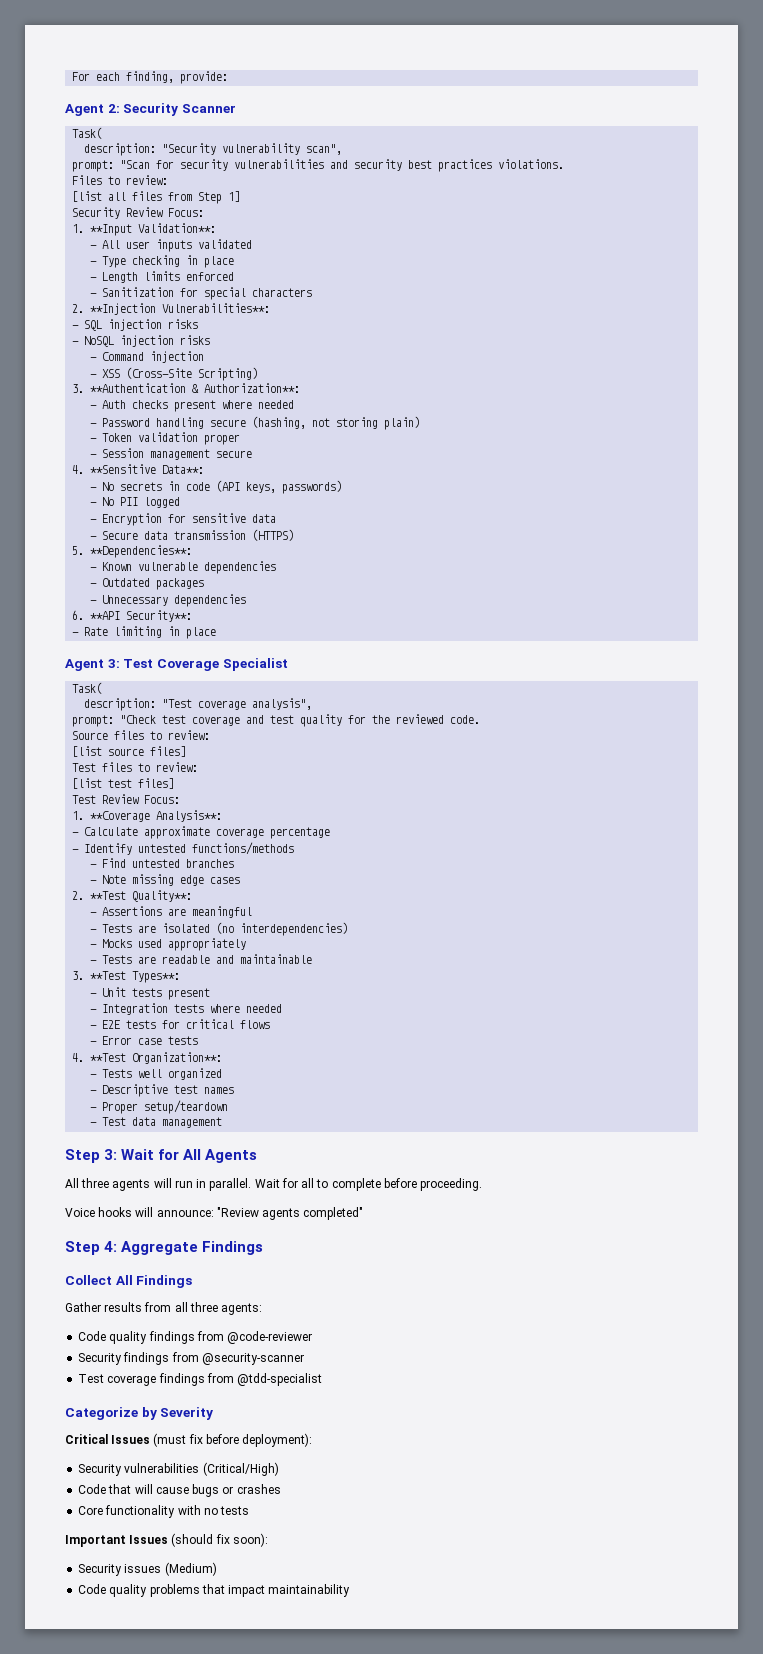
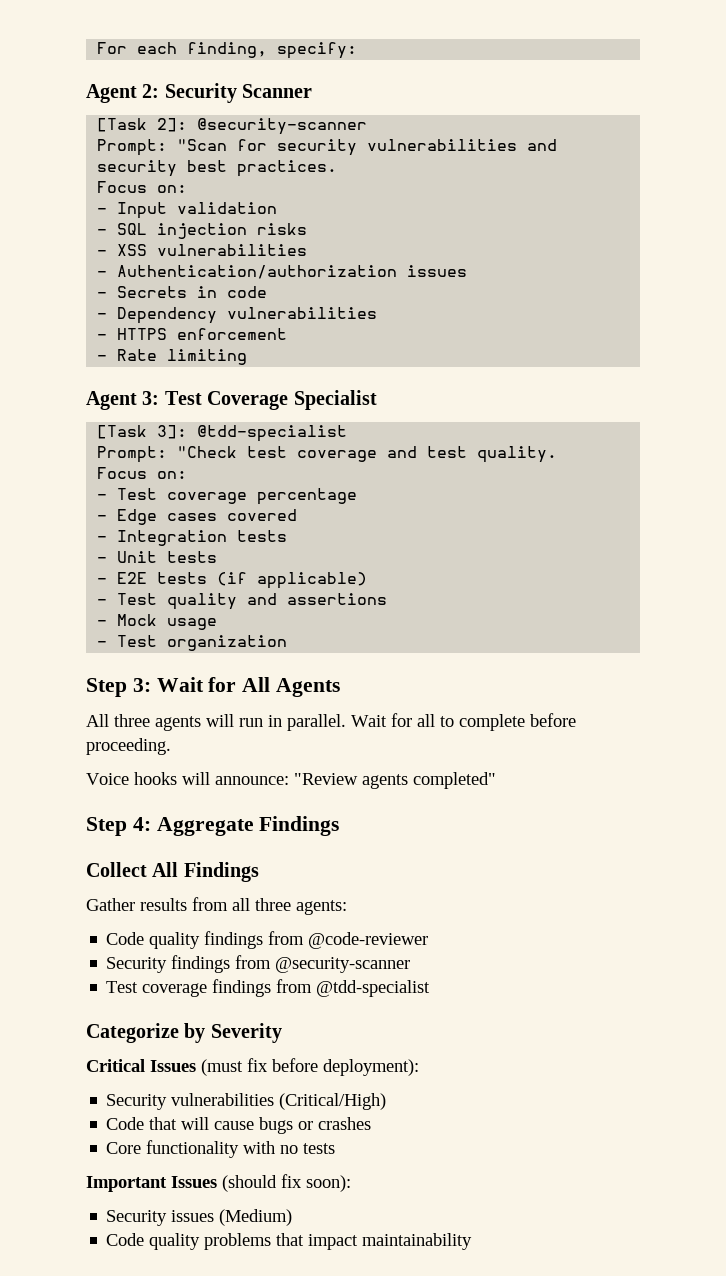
[180,71,229,84] provide: -> [277,42,358,59] specify:
[72,127,103,139] [84,143,343,156] [72,160,115,172] Task( // description: "Security vulnerability scan", // prompt: -> [97,118,368,135] [97,139,168,156] [Task 2]: @security-scanner // Prompt:
[438,159,565,172] [72,175,169,185] [72,191,241,204] [72,207,205,219] [72,223,217,236] [90,239,253,252] [90,255,235,268] [90,271,235,283] [90,287,313,300] [72,303,271,315] practices violations. // Files to review: // [list all files from Step 1] // Security Review Focus: // 1. **Input Validation**: // - All user inputs validated // - Type checking in place // - Length limits enforced // - Sanitization for special characters // 2. **Injection Vulnerabilities**: -> [237,160,338,177] [97,181,188,193] [97,202,278,219] practices. // Focus on: // - Input validation
[84,335,211,347] [90,351,205,363] [90,367,259,381] [72,383,301,393] [90,400,295,412] [90,416,421,430] [90,432,241,445] [90,448,253,460] [72,464,205,474] [90,480,343,494] [90,497,181,508] [90,513,277,526] [90,529,295,541] [72,545,193,558] [90,561,277,574] [90,578,205,590] [90,594,247,607] [72,610,193,622] NoSQL injection risks // - Command injection // - XSS (Cross-Site Scripting) // 3. **Authentication & Authorization**: // - Auth checks present where needed // - Password handling secure (hashing, not storing plain) // - Token validation proper // - Session management secure // 4. **Sensitive Data**: // - No secrets in code (API keys, passwords) // - No PII logged // - Encryption for sensitive data // - Secure data transmission (HTTPS) // 5. **Dependencies**: // - Known vulnerable dependencies // - Outdated packages // - Unnecessary dependencies // 6. **API Security**: -> [117,244,308,256] [97,265,468,279] [97,286,268,298] [97,307,378,324] [97,328,288,340] XSS vulnerabilities // - Authentication/authorization issues // - Secrets in code // - Dependency vulnerabilities // - HTTPS enforcement
[168,626,217,639] in place -> (248, 357) none
[72,682,103,694] [84,698,313,711] [72,715,115,727] Task( // description: "Test coverage analysis", // prompt: -> [97,425,348,442] [97,446,168,463] [Task 3]: @tdd-specialist // Prompt:
[300,714,481,727] [72,730,211,740] [72,746,187,757] [72,762,199,772] [72,778,175,789] [72,794,181,804] [72,810,223,822] [72,826,211,839] quality for the reviewed code. // Source files to review: // [list source files] // Test files to review: // [list test files] // Test Review Focus: // 1. **Coverage Analysis**: // - Calculate approximate -> [477,446,558,463] [97,467,188,479] [97,488,158,500] quality. // Focus on: // - Test
[84,842,295,855] [90,858,235,868] [90,874,241,886] [72,890,193,902] [90,906,253,918] [90,922,349,936] [90,938,247,951] [90,954,313,964] [72,971,181,983] [90,987,211,1000] [90,1003,283,1015] [90,1019,271,1029] [90,1036,199,1045] [72,1052,223,1064] [90,1068,223,1080] [90,1084,235,1097] [90,1100,229,1114] [90,1117,223,1128] Identify untested functions/methods // - Find untested branches // - Note missing edge cases // 2. **Test Quality**: // - Assertions are meaningful // - Tests are isolated (no interdependencies) // - Mocks used appropriately // - Tests are readable and maintainable // 3. **Test Types**: // - Unit tests present // - Integration tests where needed // - E2E tests for critical flows // - Error case tests // 4. **Test Organization**: // - Tests well organized // - Descriptive test names // - Proper setup/teardown // - Test data management -> [117,509,298,525] [97,530,288,546] [97,551,218,563] [97,572,368,589] [97,593,388,610] [97,614,218,630] [97,635,288,651] Edge cases covered // - Integration tests // - Unit tests // - E2E tests (if applicable) // - Test quality and assertions // - Mock usage // - Test organization

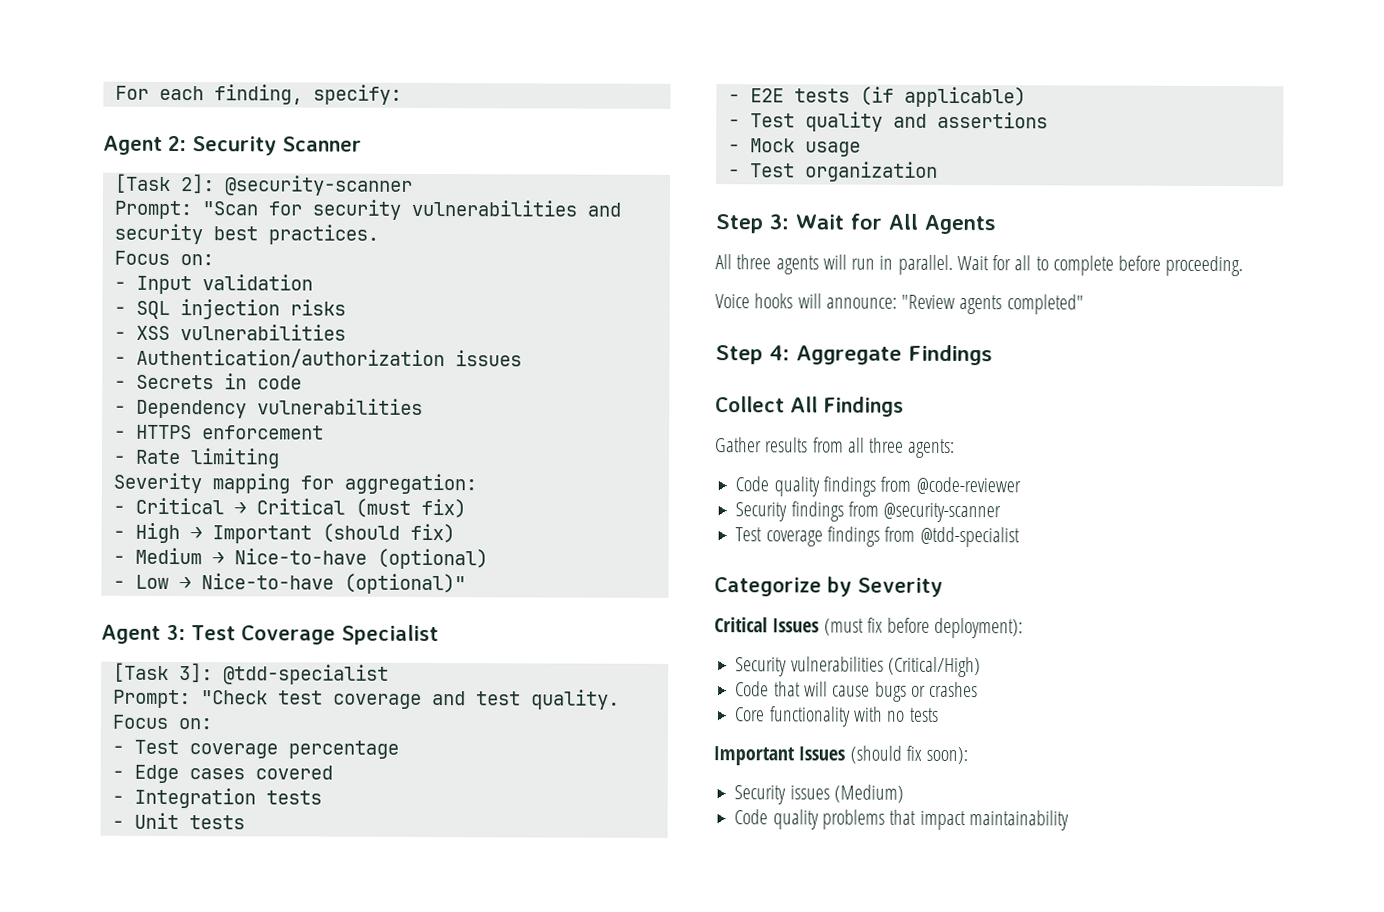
(248, 357) none -> [112,472,477,495] [112,497,466,519] [112,522,455,544] [112,547,488,570] [112,573,466,595] // Severity mapping for aggregation: // - Critical → Critical (must fix) // - High → Important (should fix) // - Medium → Nice-to-have (optional) // - Low → Nice-to-have (optional)"

